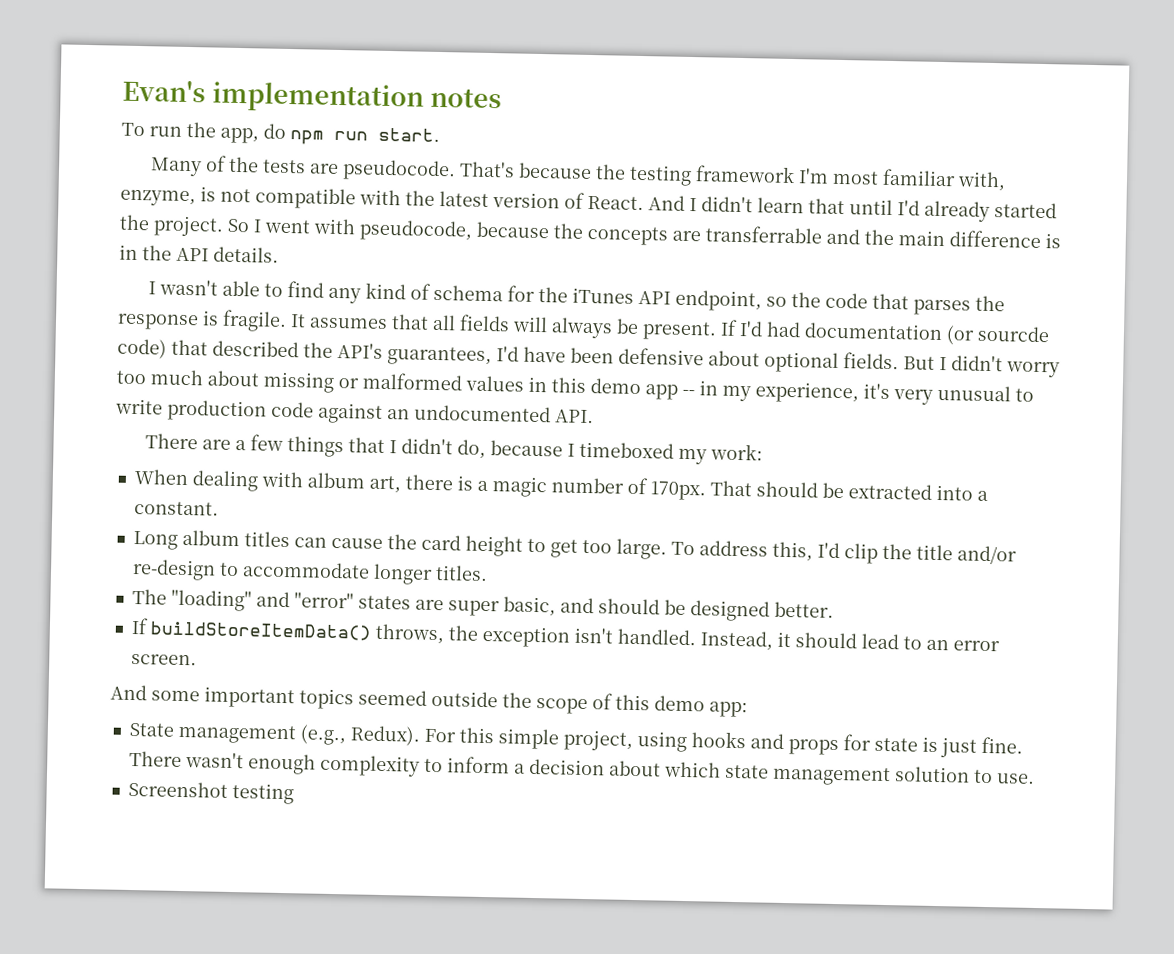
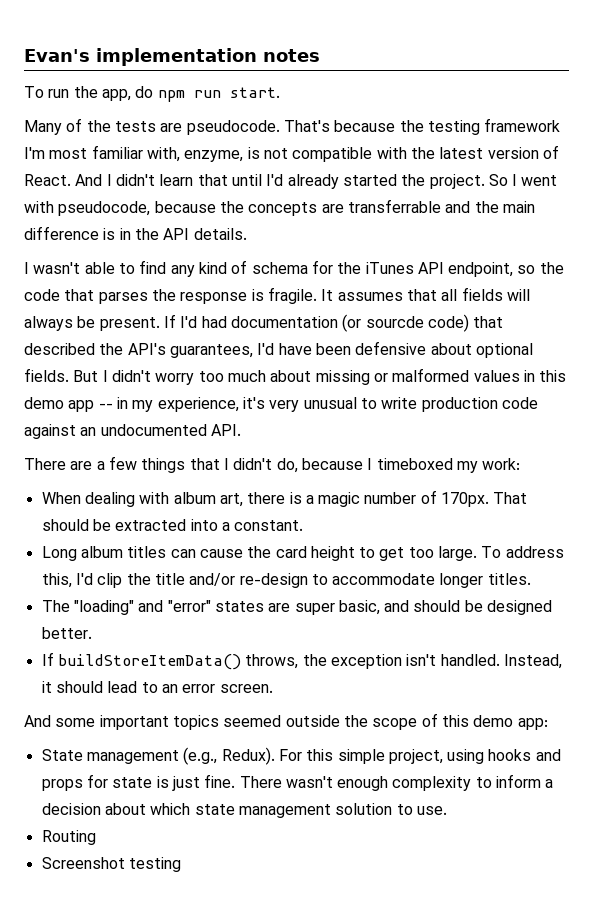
(1035, 778) none -> [41,830,96,845] // Routing

